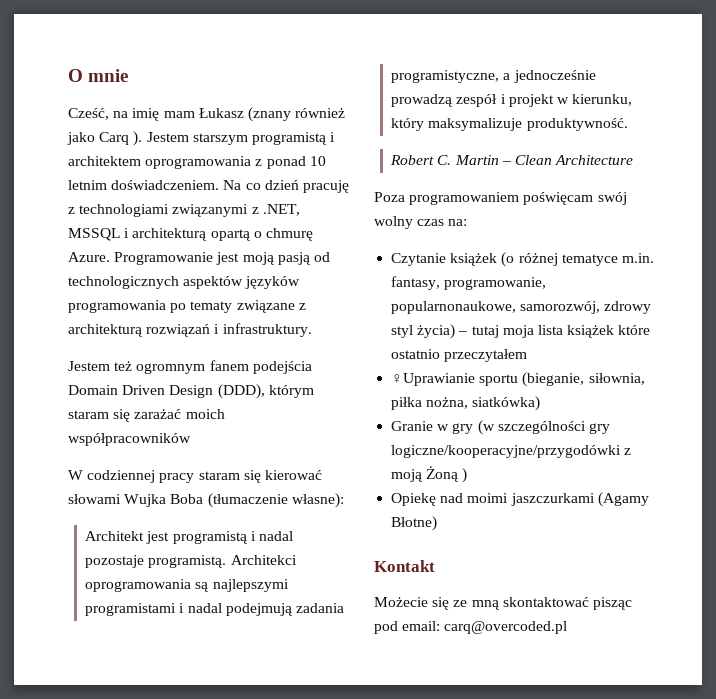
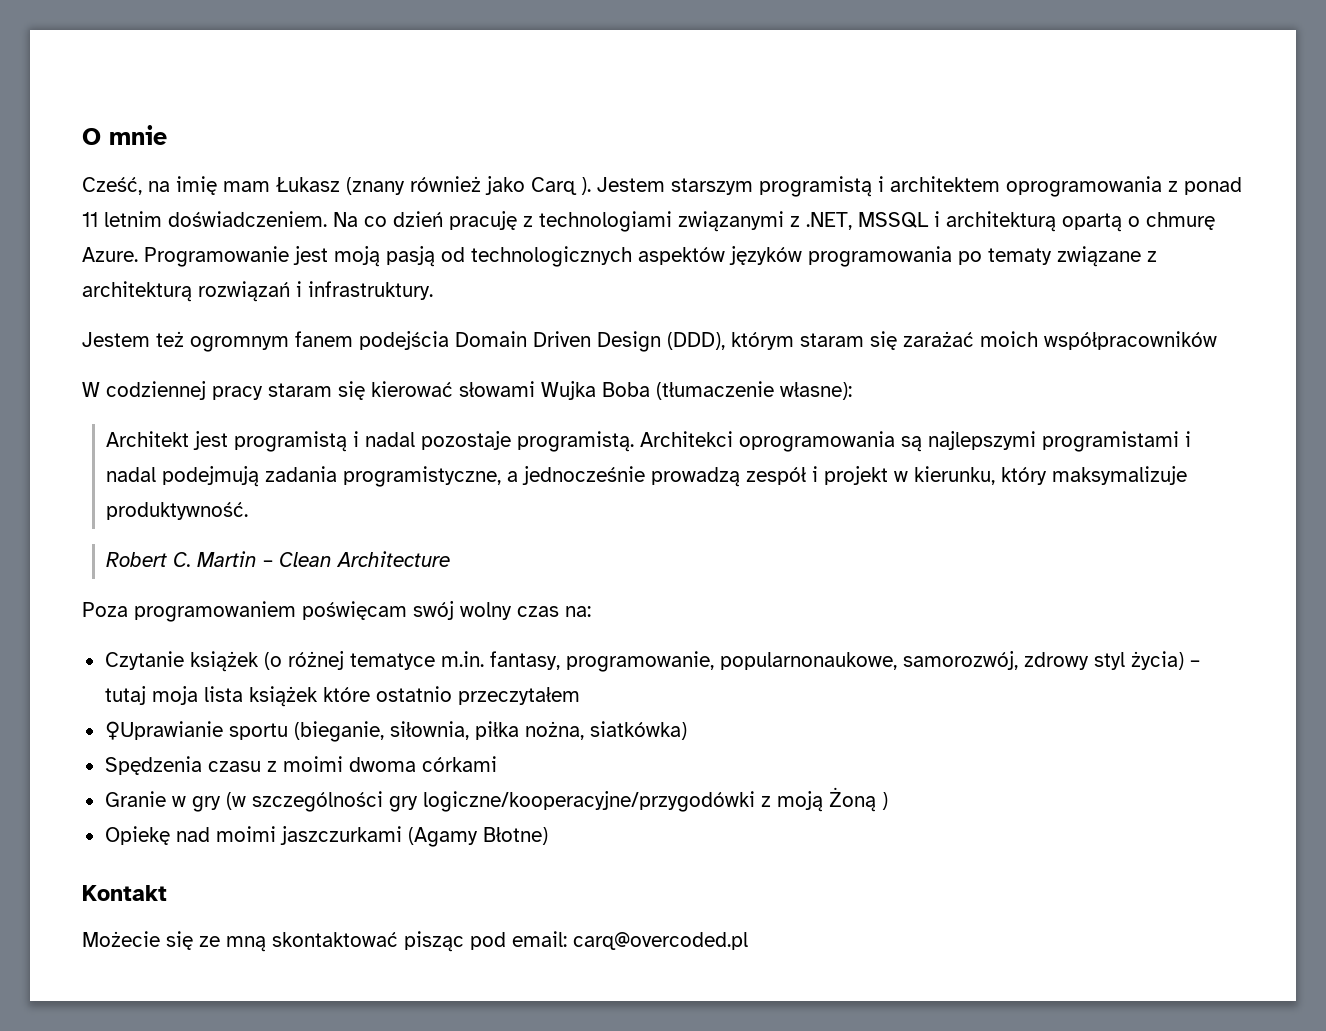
[309,156,326,166] 10 -> [82,212,98,227] 11
(541, 403) none -> [104,756,497,775] // Spędzenia czasu z moimi dwoma córkami

